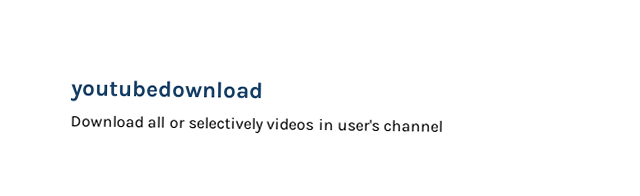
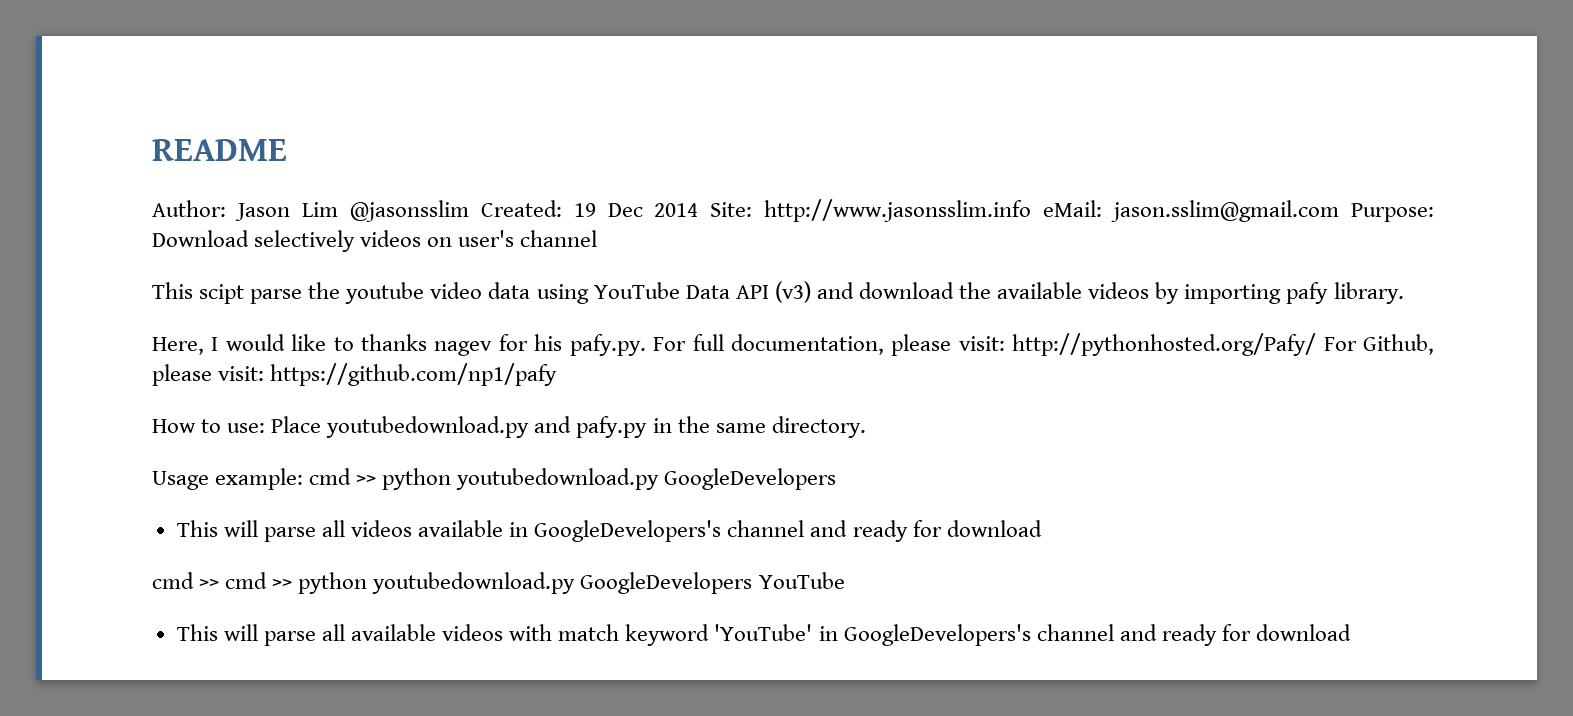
[70,79,264,105] [70,115,185,129] youtubedownload // Download all or -> [152,139,287,161] [152,199,1434,222] [152,230,249,247] README // Author: Jason Lim @jasonsslim Created: 19 Dec 2014 Site: http://www.jasonsslim.info eMail: jason.sslim@gmail.com Purpose: Download
[317,117,334,131] in -> [427,237,453,247] on
(444, 126) none -> [152,281,1404,304] [152,333,1434,356] [152,363,558,386] [152,416,866,438] [152,468,837,490] [176,520,1042,542] [152,572,845,594] [176,624,1351,646] // This scipt parse the youtube video data using YouTube Data API (v3) and download the available videos by importing pafy library. // Here, I would like to thanks nagev for his pafy.py. For full documentation, please visit: http://pythonhosted.org/Pafy/ For Github, please visit: https://github.com/np1/pafy // How to use: Place youtubedownload.py and pafy.py in the same directory. // Usage example: cmd >> python youtubedownload.py GoogleDevelopers // This will parse all videos available in GoogleDevelopers's channel and ready for download // cmd >> cmd >> python youtubedownload.py GoogleDevelopers YouTube // This will parse all available videos with match keyword 'YouTube' in GoogleDevelopers's channel and ready for download

